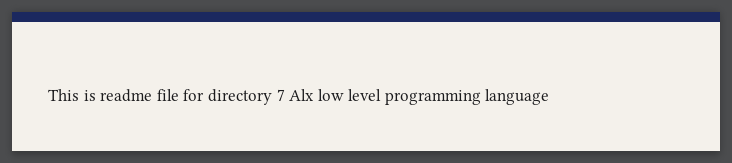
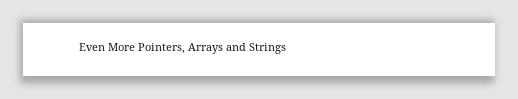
[48,89,550,105] This is readme file for directory 7 Alx low level programming language -> [79,43,286,54] Even More Pointers, Arrays and Strings

